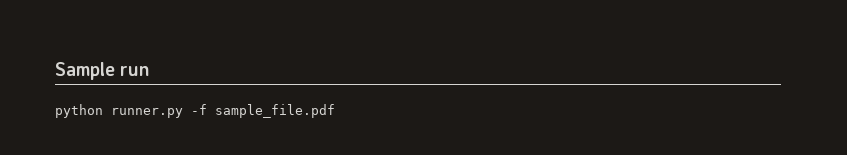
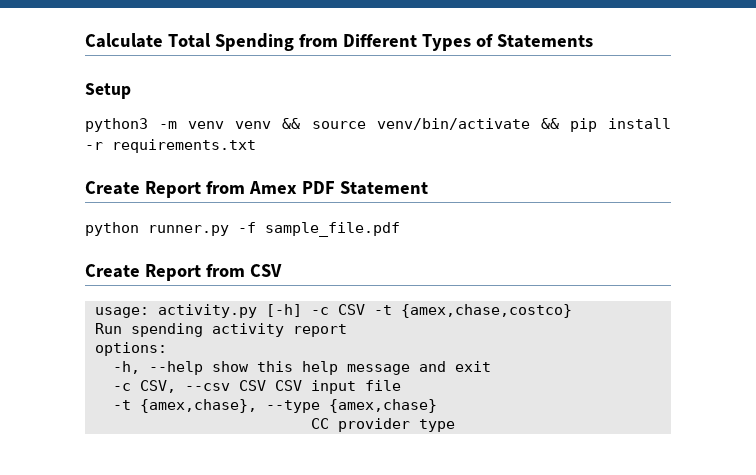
[55,62,150,80] [55,104,335,118] Sample run // python runner.py -f sample_file.pdf -> [85,33,593,51] [85,83,131,99] [85,118,671,132] [85,139,256,153] [85,181,428,198] [85,222,400,237] [85,264,282,281] [94,304,572,318] [94,323,347,337] [94,342,167,356] [112,361,491,375] [112,380,401,394] [112,399,437,413] [310,418,455,432] Calculate Total Spending from Different Types of Statements // Setup // python3 -m venv venv && source venv/bin/activate && pip install -r requirements.txt // Create Report from Amex PDF Statement // python runner.py -f sample_file.pdf // Create Report from CSV // usage: activity.py [-h] -c CSV -t {amex,chase,costco} // Run spending activity report // options: // -h, --help show this help message and exit // -c CSV, --csv CSV CSV input file // -t {amex,chase}, --type {amex,chase} // CC provider type

